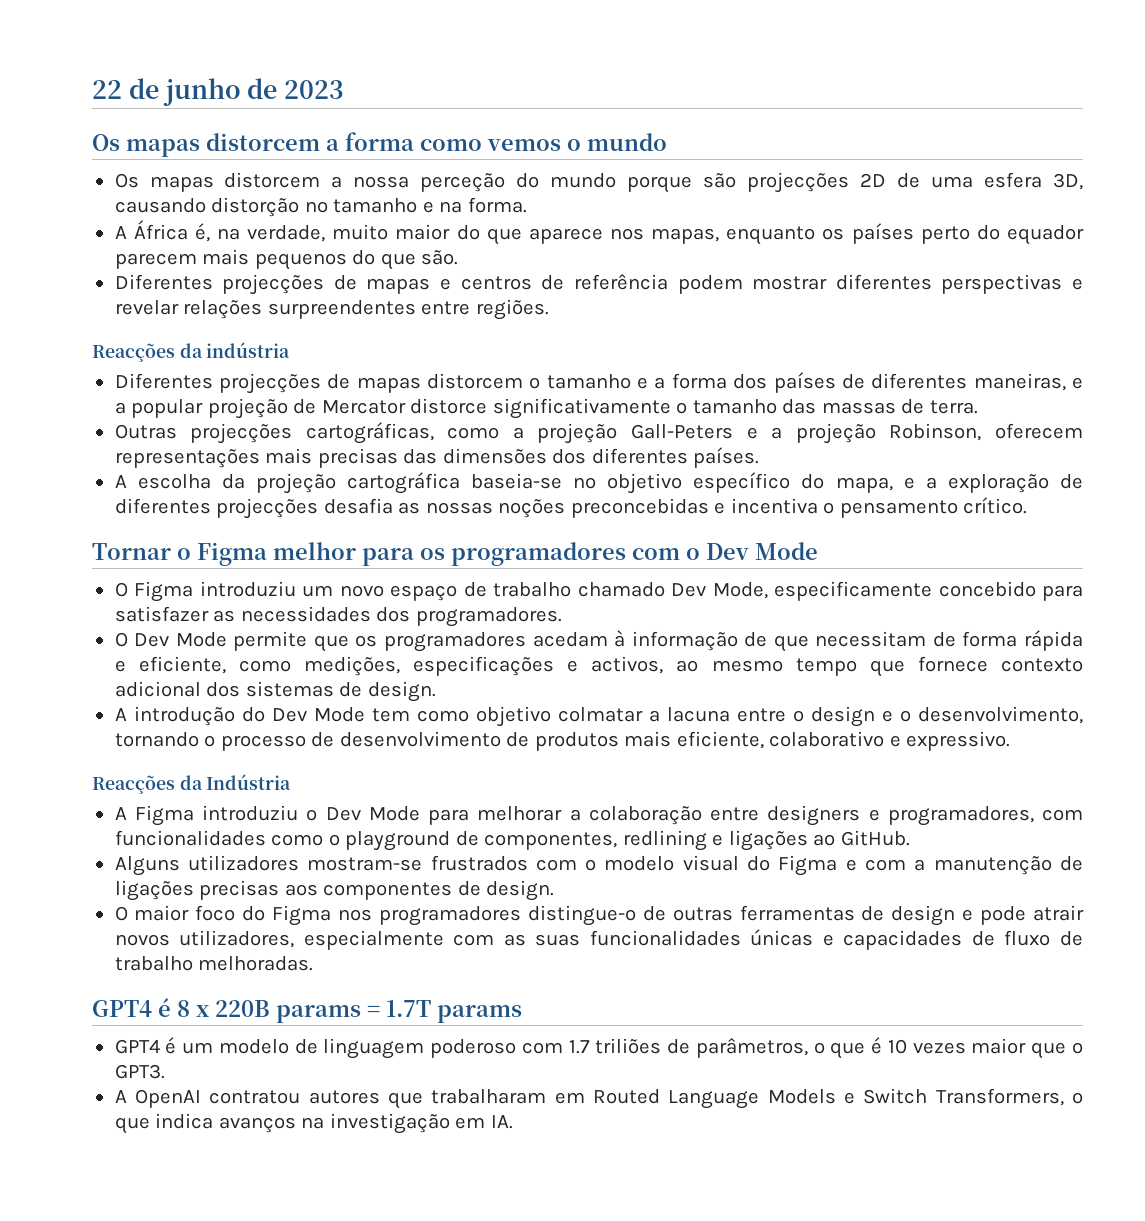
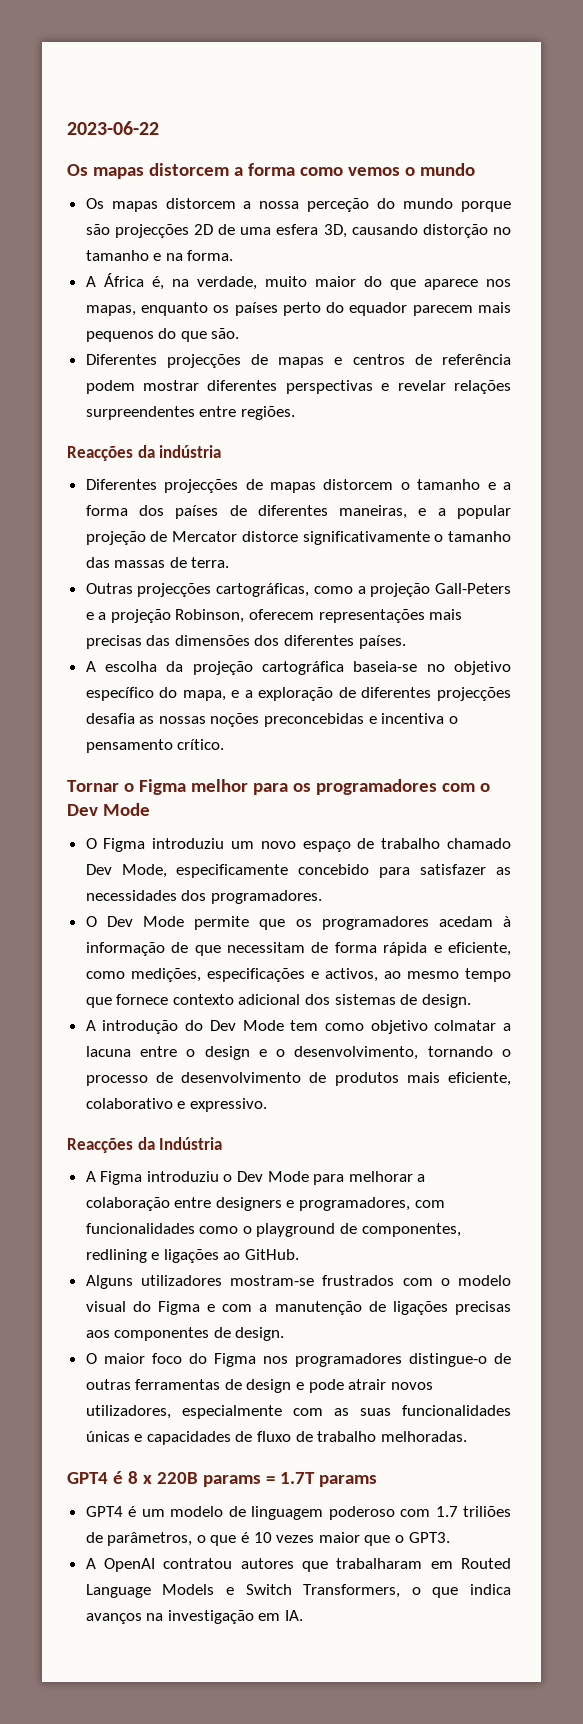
[92,78,344,106] 22 de junho de 2023 -> [67,121,159,135] 2023-06-22

